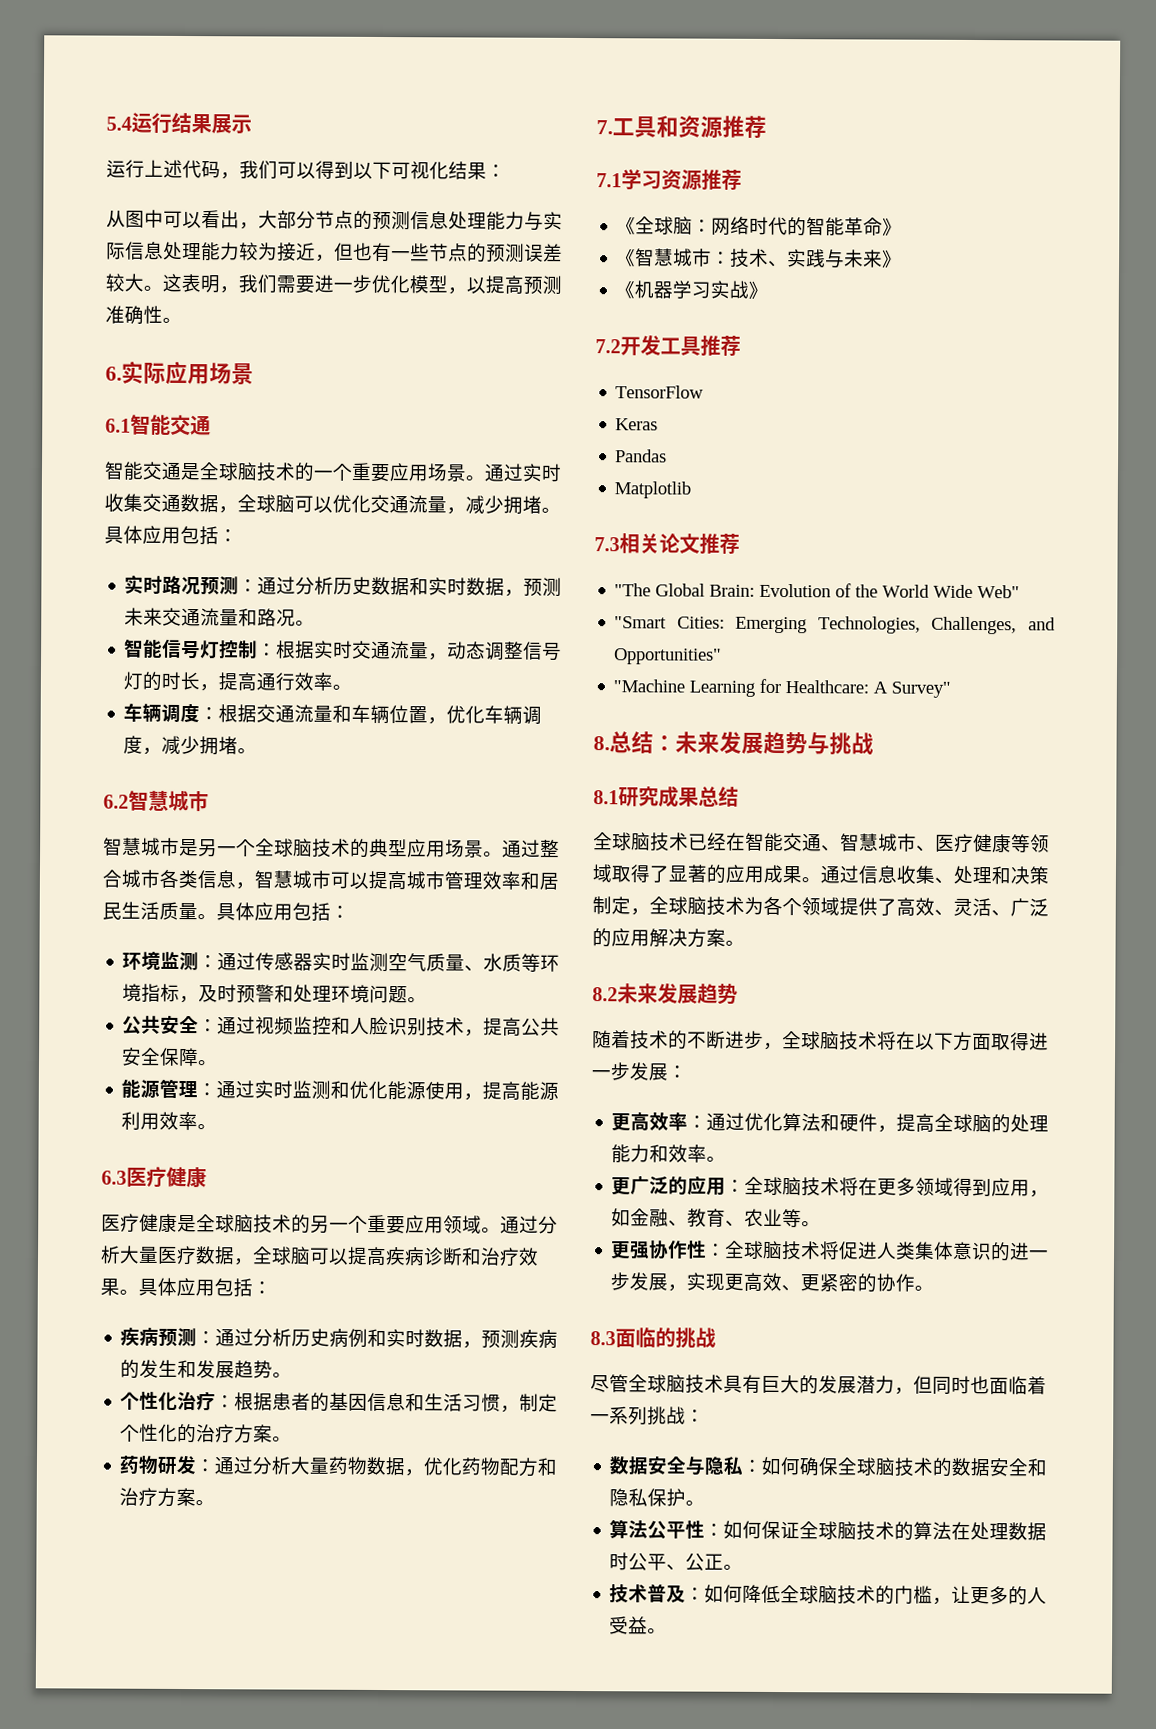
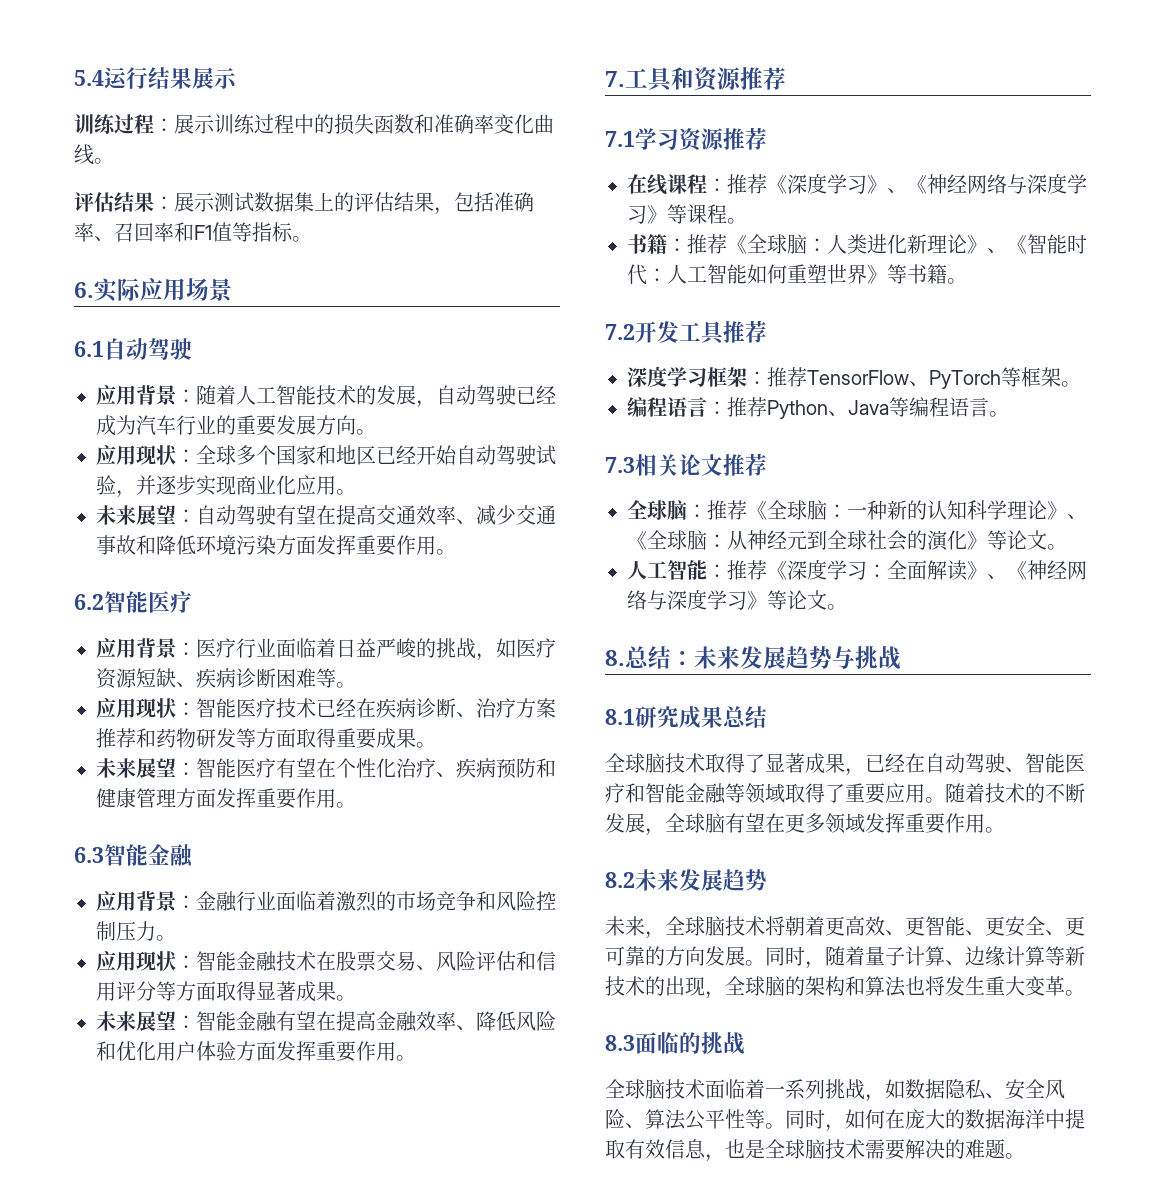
[106,159,506,180] [106,209,563,231] [106,241,563,263] [105,273,562,295] [105,305,163,325] 运行上述代码，我们可以得到以下可视化结果： // 从图中可以看出，大部分节点的预测信息处理能力与实际信息处理能力较为接近，但也有一些节点的预测误差较大。这表明，我们需要进一步优化模型，以提高预测准确性 -> [74,114,554,135] [74,144,114,165] [74,192,534,215] [74,222,293,242] 训练过程：展示训练过程中的损失函数和准确率变化曲线。 // 评估结果：展示测试数据集上的评估结果，包括准确率、召回率和F1值等指标
[130,414,211,436] [104,461,562,483] [104,493,561,515] [104,525,238,545] [124,574,563,597] [124,607,316,627] [124,638,563,661] [123,671,353,692] [123,702,543,725] [123,735,258,755] [103,790,209,812] [103,837,560,858] [102,869,559,891] [102,901,350,921] [122,951,561,973] [122,983,428,1004] [122,1015,561,1037] [121,1047,219,1067] [121,1078,560,1101] [121,1111,218,1131] [101,1166,207,1189] [101,1213,558,1235] [100,1245,539,1267] [100,1277,272,1297] [120,1327,559,1349] [120,1359,293,1379] [120,1391,559,1413] [120,1423,293,1444] [119,1454,558,1477] [119,1487,197,1507] 智能交通 // 智能交通是全球脑技术的一个重要应用场景。通过实时收集交通数据，全球脑可以优化交通流量，减少拥堵。具体应用包括： // 实时路况预测：通过分析历史数据和实时数据，预测未来交通流量和路况。 // 智能信号灯控制：根据实时交通流量，动态调整信号灯的时长，提高通行效率。 // 车辆调度：根据交通流量和车辆位置，优化车辆调度，减少拥堵。 // 6.2智慧城市 // 智慧城市是另一个全球脑技术的典型应用场景。通过整合城市各类信息，智慧城市可以提高城市管理效率和居民生活质量。具体应用包括： // 环境监测：通过传感器实时监测空气质量、水质等环境指标，及时预警和处理环境问题。 // 公共安全：通过视频监控和人脸识别技术，提高公共安全保障。 // 能源管理：通过实时监测和优化能源使用，提高能源利用效率。 // 6.3医疗健康 // 医疗健康是全球脑技术的另一个重要应用领域。通过分析大量医疗数据，全球脑可以提高疾病诊断和治疗效果。具体应用包括： // 疾病预测：通过分析历史病例和实时数据，预测疾病的发生和发展趋势。 // 个性化治疗：根据患者的基因信息和生活习惯，制定个性化的治疗方案。 // 药物研发：通过分析大量药物数据，优化药物配方和治疗方案 -> [104,338,192,361] [96,385,556,408] [96,415,376,436] [96,445,556,465] [96,475,356,498] [96,505,556,525] [96,535,456,556] [74,591,192,613] [96,638,556,661] [96,668,356,689] [96,698,556,718] [96,728,436,749] [96,758,556,779] [96,788,356,809] [74,844,193,868] [96,891,556,912] [96,921,176,941] [96,951,556,972] [96,981,356,1002] [96,1011,556,1032] [96,1041,396,1062] 自动驾驶 // 应用背景：随着人工智能技术的发展，自动驾驶已经成为汽车行业的重要发展方向。 // 应用现状：全球多个国家和地区已经开始自动驾驶试验，并逐步实现商业化应用。 // 未来展望：自动驾驶有望在提高交通效率、减少交通事故和降低环境污染方面发挥重要作用。 // 6.2智能医疗 // 应用背景：医疗行业面临着日益严峻的挑战，如医疗资源短缺、疾病诊断困难等。 // 应用现状：智能医疗技术已经在疾病诊断、治疗方案推荐和药物研发等方面取得重要成果。 // 未来展望：智能医疗有望在个性化治疗、疾病预防和健康管理方面发挥重要作用。 // 6.3智能金融 // 应用背景：金融行业面临着激烈的市场竞争和风险控制压力。 // 应用现状：智能金融技术在股票交易、风险评估和信用评分等方面取得显著成果。 // 未来展望：智能金融有望在提高金融效率、降低风险和优化用户体验方面发挥重要作用
[616,216,903,237] [616,248,903,269] [615,280,769,299] [595,335,741,357] [615,385,705,399] [615,418,659,431] [615,449,668,463] [614,481,692,499] [594,533,740,555] [614,583,1021,599] [614,616,1056,635] [614,648,723,665] [613,678,952,698] 《全球脑：网络时代的智能革命》 // 《智慧城市：技术、实践与未来》 // 《机器学习实战》 // 7.2开发工具推荐 // TensorFlow // Keras // Pandas // Matplotlib // 7.3相关论文推荐 // "The Global Brain: Evolution of the World Wide Web" // "Smart Cities: Emerging Technologies, Challenges, and Opportunities" // "Machine Learning for Healthcare: A Survey" -> [627,173,1087,195] [627,204,747,224] [627,234,1087,254] [627,264,967,285] [605,320,767,345] [627,366,1081,389] [627,397,1009,419] [605,453,767,476] [627,500,1087,520] [627,530,1067,551] [627,559,1087,581] [627,589,847,610] 在线课程：推荐《深度学习》、《神经网络与深度学习》等课程。 // 书籍：推荐《全球脑：人类进化新理论》、《智能时代：人工智能如何重塑世界》等书籍。 // 7.2开发工具推荐 // 深度学习框架：推荐TensorFlow、PyTorch等框架。 // 编程语言：推荐Python、Java等编程语言。 // 7.3相关论文推荐 // 全球脑：推荐《全球脑：一种新的认知科学理论》、《全球脑：从神经元到全球社会的演化》等论文。 // 人工智能：推荐《深度学习：全面解读》、《神经网络与深度学习》等论文。
[688,832,1050,854] [592,864,1049,885] [592,896,1049,917] [592,928,726,948] 已经在智能交通、智慧城市、医疗健康等领域取得了显著的应用成果。通过信息收集、处理和决策制定，全球脑技术为各个领域提供了高效、灵活、广泛的应用解决方案 -> [705,753,1085,776] [605,783,1085,804] [605,813,985,836] 取得了显著成果，已经在自动驾驶、智能医疗和智能金融等领域取得了重要应用。随着技术的不断发展，全球脑有望在更多领域发挥重要作用
[592,1030,1049,1051] [591,1062,687,1081] [611,1111,1050,1134] [611,1144,727,1164] [611,1175,1050,1198] [611,1208,822,1228] [611,1240,1050,1262] [610,1272,916,1293] 随着技术的不断进步，全球脑技术将在以下方面取得进一步发展： // 更高效率：通过优化算法和硬件，提高全球脑的处理能力和效率。 // 更广泛的应用：全球脑技术将在更多领域得到应用，如金融、教育、农业等。 // 更强协作性：全球脑技术将促进人类集体意识的进一步发展，实现更高效、更紧密的协作 -> [605,916,1085,939] [605,946,1085,969] [605,976,1065,999] 未来，全球脑技术将朝着更高效、更智能、更安全、更可靠的方向发展。同时，随着量子计算、边缘计算等新技术的出现，全球脑的架构和算法也将发生重大变革
[590,1374,1047,1395] [590,1406,705,1426] [609,1456,1049,1477] [609,1488,706,1507] [609,1519,1048,1541] [609,1552,744,1571] [609,1584,1048,1606] [609,1616,649,1635] 尽管全球脑技术具有巨大的发展潜力，但同时也面临着一系列挑战： // 数据安全与隐私：如何确保全球脑技术的数据安全和隐私保护。 // 算法公平性：如何保证全球脑技术的算法在处理数据时公平、公正。 // 技术普及：如何降低全球脑技术的门槛，让更多的人受益 -> [605,1079,1065,1102] [605,1109,1085,1132] [605,1139,1005,1162] 全球脑技术面临着一系列挑战，如数据隐私、安全风险、算法公平性等。同时，如何在庞大的数据海洋中提取有效信息，也是全球脑技术需要解决的难题

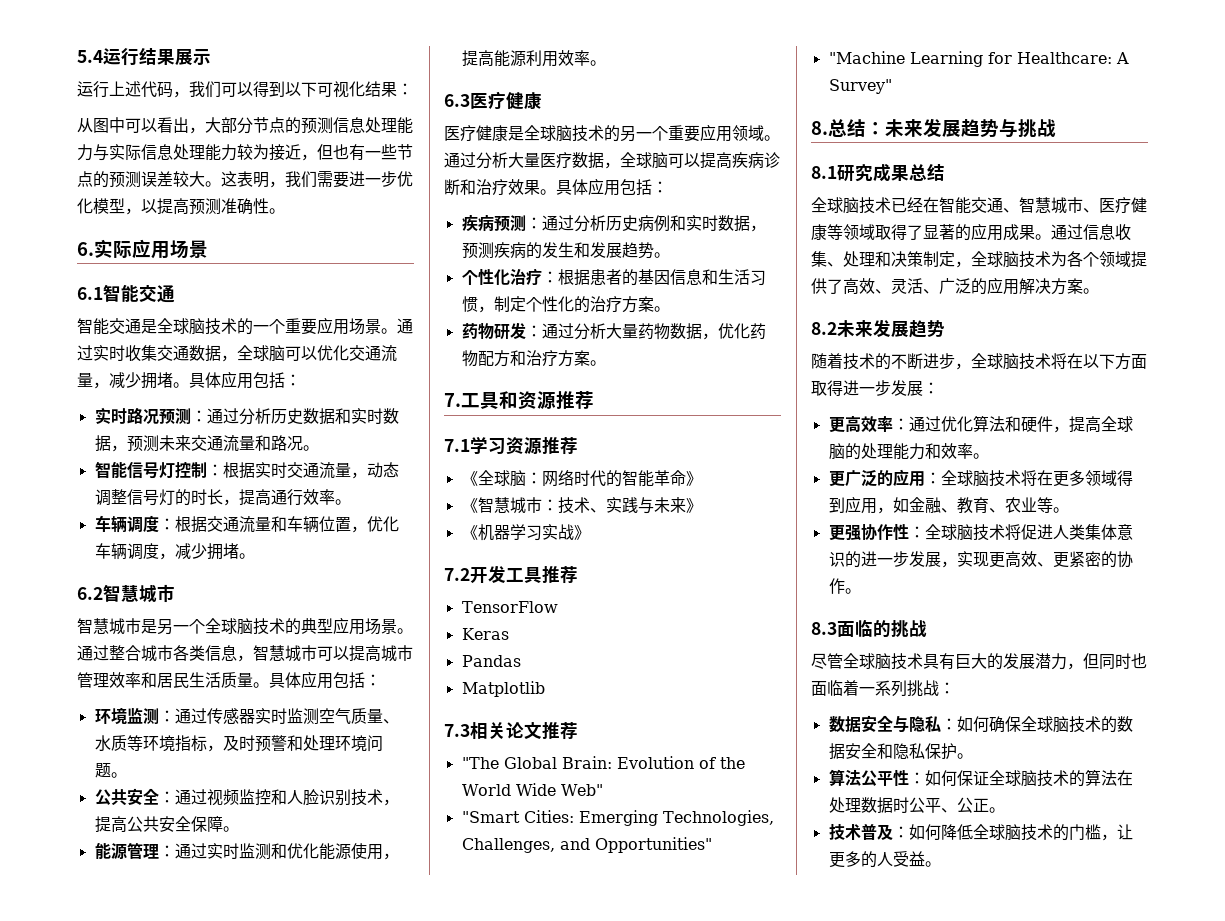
[74,114,554,135] [74,144,114,165] [74,192,534,215] [74,222,293,242] 训练过程：展示训练过程中的损失函数和准确率变化曲线。 // 评估结果：展示测试数据集上的评估结果，包括准确率、召回率和F1值等指标 -> [77,81,413,98] [77,117,413,134] [77,144,413,161] [77,171,413,188] [77,198,269,215] 运行上述代码，我们可以得到以下可视化结果： // 从图中可以看出，大部分节点的预测信息处理能力与实际信息处理能力较为接近，但也有一些节点的预测误差较大。这表明，我们需要进一步优化模型，以提高预测准确性
[104,338,192,361] [96,385,556,408] [96,415,376,436] [96,445,556,465] [96,475,356,498] [96,505,556,525] [96,535,456,556] [74,591,192,613] [96,638,556,661] [96,668,356,689] [96,698,556,718] [96,728,436,749] [96,758,556,779] [96,788,356,809] [74,844,193,868] [96,891,556,912] [96,921,176,941] [96,951,556,972] [96,981,356,1002] [96,1011,556,1032] [96,1041,396,1062] 自动驾驶 // 应用背景：随着人工智能技术的发展，自动驾驶已经成为汽车行业的重要发展方向。 // 应用现状：全球多个国家和地区已经开始自动驾驶试验，并逐步实现商业化应用。 // 未来展望：自动驾驶有望在提高交通效率、减少交通事故和降低环境污染方面发挥重要作用。 // 6.2智能医疗 // 应用背景：医疗行业面临着日益严峻的挑战，如医疗资源短缺、疾病诊断困难等。 // 应用现状：智能医疗技术已经在疾病诊断、治疗方案推荐和药物研发等方面取得重要成果。 // 未来展望：智能医疗有望在个性化治疗、疾病预防和健康管理方面发挥重要作用。 // 6.3智能金融 // 应用背景：金融行业面临着激烈的市场竞争和风险控制压力。 // 应用现状：智能金融技术在股票交易、风险评估和信用评分等方面取得显著成果。 // 未来展望：智能金融有望在提高金融效率、降低风险和优化用户体验方面发挥重要作用 -> [103,284,175,303] [77,317,413,335] [77,345,397,362] [77,371,301,389] [94,407,399,425] [94,435,319,452] [94,461,399,479] [94,489,351,506] [94,515,399,533] [94,543,255,560] [77,584,175,603] [77,617,413,635] [77,645,413,662] [77,671,381,689] [94,708,399,725] [94,735,383,752] [94,763,127,778] [94,788,399,806] [94,816,239,833] [94,842,399,860] [461,50,606,67] [444,91,542,110] [444,124,780,142] [444,152,780,169] [444,178,668,196] [461,215,766,232] [461,242,670,259] [461,268,766,286] [461,296,670,313] [461,322,766,340] [461,350,590,367] 智能交通 // 智能交通是全球脑技术的一个重要应用场景。通过实时收集交通数据，全球脑可以优化交通流量，减少拥堵。具体应用包括： // 实时路况预测：通过分析历史数据和实时数据，预测未来交通流量和路况。 // 智能信号灯控制：根据实时交通流量，动态调整信号灯的时长，提高通行效率。 // 车辆调度：根据交通流量和车辆位置，优化车辆调度，减少拥堵。 // 6.2智慧城市 // 智慧城市是另一个全球脑技术的典型应用场景。通过整合城市各类信息，智慧城市可以提高城市管理效率和居民生活质量。具体应用包括： // 环境监测：通过传感器实时监测空气质量、水质等环境指标，及时预警和处理环境问题。 // 公共安全：通过视频监控和人脸识别技术，提高公共安全保障。 // 能源管理：通过实时监测和优化能源使用，提高能源利用效率。 // 6.3医疗健康 // 医疗健康是全球脑技术的另一个重要应用领域。通过分析大量医疗数据，全球脑可以提高疾病诊断和治疗效果。具体应用包括： // 疾病预测：通过分析历史病例和实时数据，预测疾病的发生和发展趋势。 // 个性化治疗：根据患者的基因信息和生活习惯，制定个性化的治疗方案。 // 药物研发：通过分析大量药物数据，优化药物配方和治疗方案
[627,173,1087,195] [627,204,747,224] [627,234,1087,254] [627,264,967,285] [605,320,767,345] [627,366,1081,389] [627,397,1009,419] [605,453,767,476] [627,500,1087,520] [627,530,1067,551] [627,559,1087,581] [627,589,847,610] 在线课程：推荐《深度学习》、《神经网络与深度学习》等课程。 // 书籍：推荐《全球脑：人类进化新理论》、《智能时代：人工智能如何重塑世界》等书籍。 // 7.2开发工具推荐 // 深度学习框架：推荐TensorFlow、PyTorch等框架。 // 编程语言：推荐Python、Java等编程语言。 // 7.3相关论文推荐 // 全球脑：推荐《全球脑：一种新的认知科学理论》、《全球脑：从神经元到全球社会的演化》等论文。 // 人工智能：推荐《深度学习：全面解读》、《神经网络与深度学习》等论文。 -> [461,469,702,487] [461,497,702,514] [461,524,590,541] [444,565,578,584] [461,601,558,613] [461,628,509,640] [461,655,521,667] [461,681,545,697] [444,721,578,740] [461,756,745,769] [461,783,603,796] [461,810,774,826] [461,837,712,853] [828,51,1129,67] [828,79,892,94] 《全球脑：网络时代的智能革命》 // 《智慧城市：技术、实践与未来》 // 《机器学习实战》 // 7.2开发工具推荐 // TensorFlow // Keras // Pandas // Matplotlib // 7.3相关论文推荐 // "The Global Brain: Evolution of the World Wide Web" // "Smart Cities: Emerging Technologies, Challenges, and Opportunities" // "Machine Learning for Healthcare: A Survey"
[705,753,1085,776] [605,783,1085,804] [605,813,985,836] 取得了显著成果，已经在自动驾驶、智能医疗和智能金融等领域取得了重要应用。随着技术的不断发展，全球脑有望在更多领域发挥重要作用 -> [891,197,1147,214] [811,223,1131,241] [811,251,1147,268] [811,277,1083,295] 已经在智能交通、智慧城市、医疗健康等领域取得了显著的应用成果。通过信息收集、处理和决策制定，全球脑技术为各个领域提供了高效、灵活、广泛的应用解决方案
[605,916,1085,939] [605,946,1085,969] [605,976,1065,999] 未来，全球脑技术将朝着更高效、更智能、更安全、更可靠的方向发展。同时，随着量子计算、边缘计算等新技术的出现，全球脑的架构和算法也将发生重大变革 -> [811,353,1147,370] [811,380,939,396] [828,415,1133,433] [828,443,989,460] [828,469,1133,487] [828,496,1069,514] [828,523,1133,541] [828,551,1133,568] [828,578,845,594] 随着技术的不断进步，全球脑技术将在以下方面取得进一步发展： // 更高效率：通过优化算法和硬件，提高全球脑的处理能力和效率。 // 更广泛的应用：全球脑技术将在更多领域得到应用，如金融、教育、农业等。 // 更强协作性：全球脑技术将促进人类集体意识的进一步发展，实现更高效、更紧密的协作
[605,1079,1065,1102] [605,1109,1085,1132] [605,1139,1005,1162] 全球脑技术面临着一系列挑战，如数据隐私、安全风险、算法公平性等。同时，如何在庞大的数据海洋中提取有效信息，也是全球脑技术需要解决的难题 -> [811,653,1147,670] [811,680,955,697] [828,715,1133,733] [828,743,973,760] [828,769,1133,787] [828,797,1005,814] [828,823,1133,841] [828,851,925,868] 尽管全球脑技术具有巨大的发展潜力，但同时也面临着一系列挑战： // 数据安全与隐私：如何确保全球脑技术的数据安全和隐私保护。 // 算法公平性：如何保证全球脑技术的算法在处理数据时公平、公正。 // 技术普及：如何降低全球脑技术的门槛，让更多的人受益

